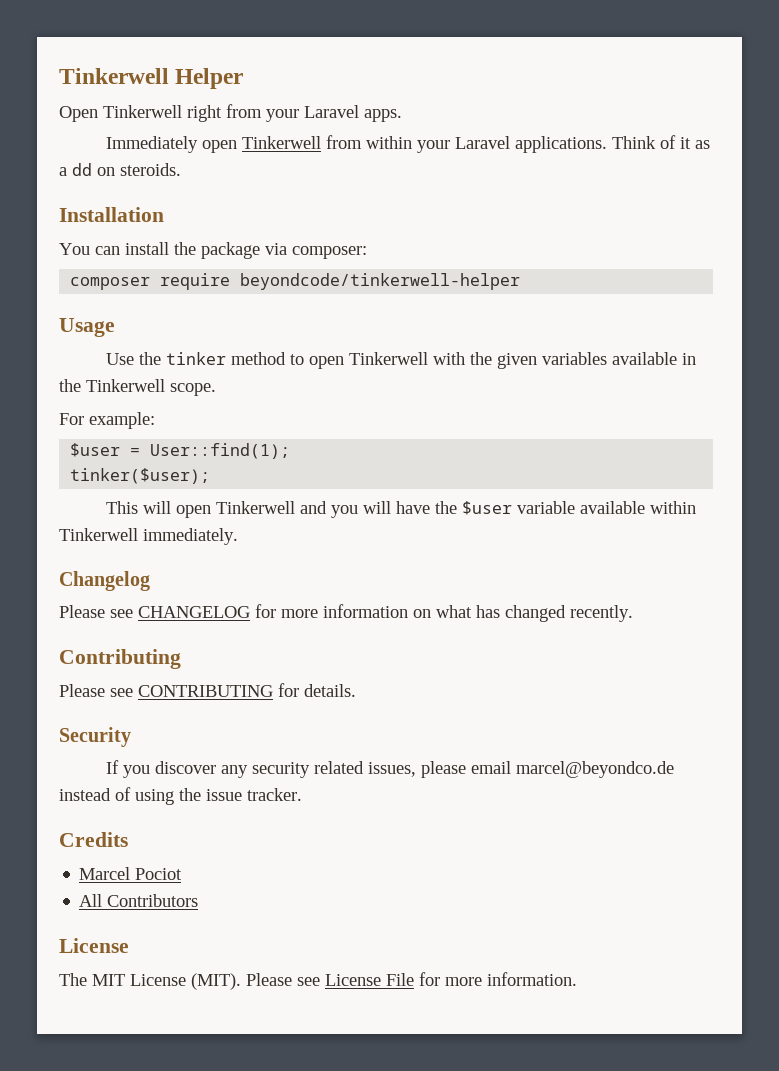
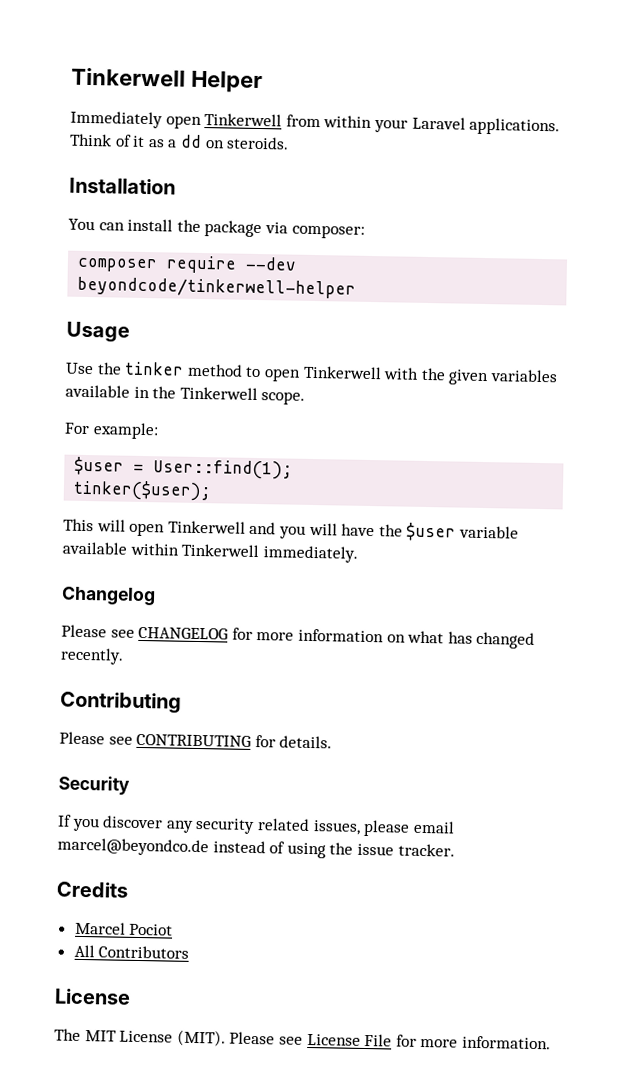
[59,104,402,122] // Open Tinkerwell right from your Laravel apps. -> (263, 82) none
(231, 281) none -> [245,256,298,271] --dev

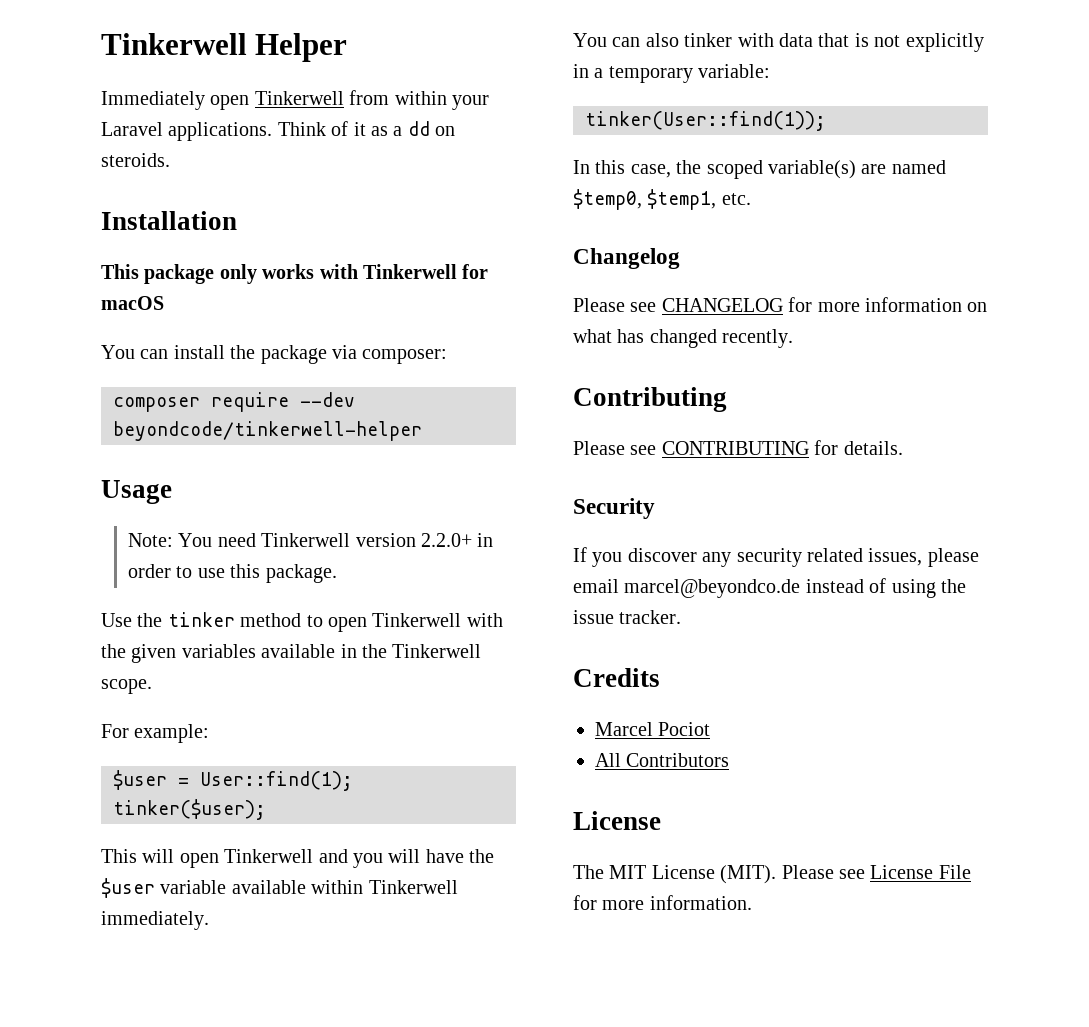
(176, 186) none -> [101,264,489,284] [101,296,164,310] // This package only works with Tinkerwell for macOS
(130, 332) none -> [127,533,494,547] [127,564,337,583] // Note: You need Tinkerwell version 2.2.0+ in order to use this package.
(358, 554) none -> [573,33,984,52] [573,64,771,83] [585,111,826,131] [573,160,946,179] [573,189,751,210] // You can also tinker with data that is not explicitly in a temporary variable: // tinker(User::find(1)); // In this case, the scoped variable(s) are named $temp0, $temp1, etc.

